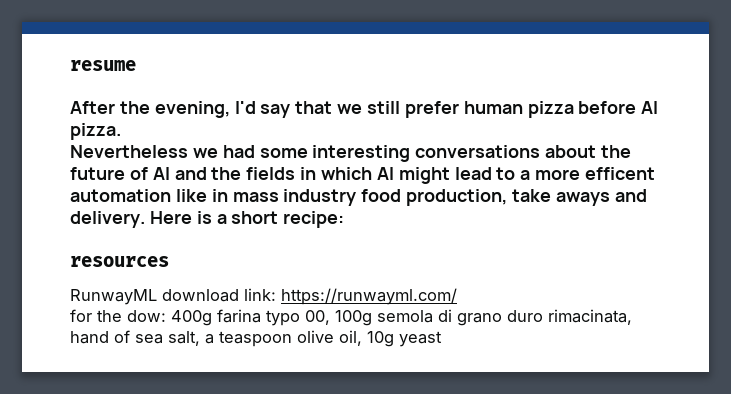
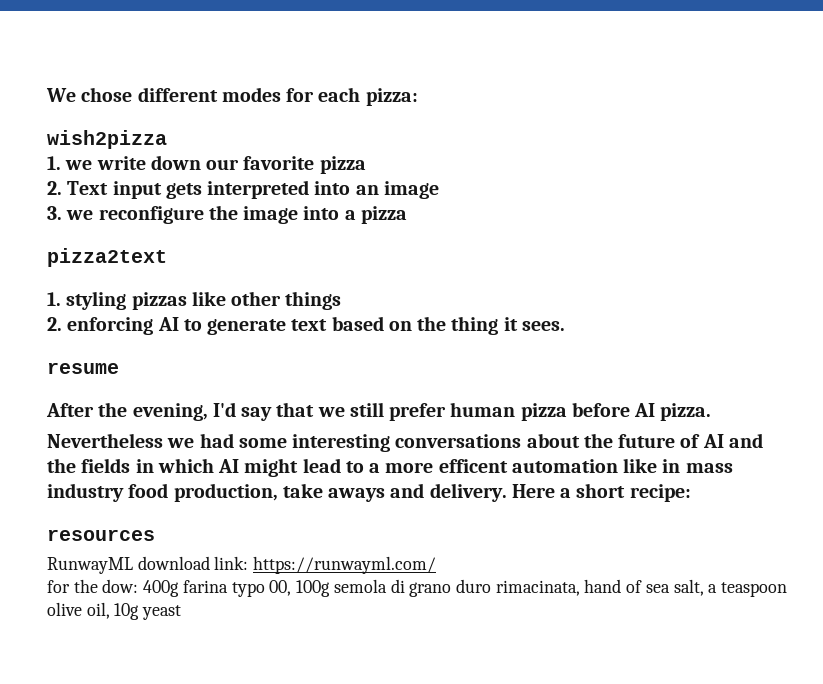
(70, 65) none -> [46,87,418,106] [47,130,167,149] [47,155,366,174] [47,180,439,199] [47,205,407,224] [47,248,167,267] [47,291,342,310] [47,316,565,335] We chose different modes for each pizza: // wish2pizza // 1. we write down our favorite pizza // 2. Text input gets interpreted into an image // 3. we reconfigure the image into a pizza // pizza2text // 1. styling pizzas like other things // 2. enforcing AI to generate text based on the thing it sees. //
[196,211,212,224] is -> (555, 491) none

